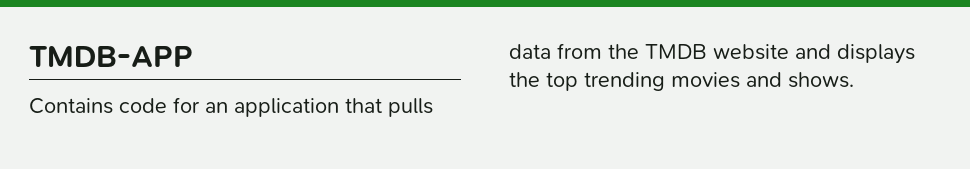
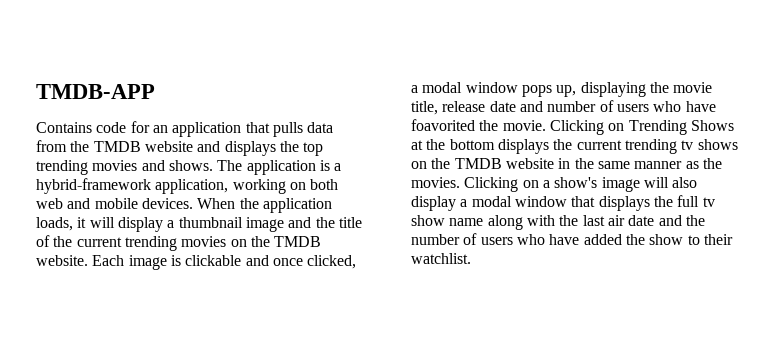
(854, 80) none -> [217,160,342,175] [36,178,339,194] [36,198,332,213] [36,217,362,232] [36,235,322,251] [36,255,357,270] [411,82,713,97] [411,100,716,115] [411,119,734,135] [411,139,738,154] [411,158,722,169] [411,177,698,192] [411,195,715,211] [411,215,705,230] [411,233,733,245] [411,253,471,264] The application is a hybrid-framework application, working on both web and mobile devices. When the application loads, it will display a thumbnail image and the title of the current trending movies on the TMDB website. Each image is clickable and once clicked, a modal window pops up, displaying the movie title, release date and number of users who have foavorited the movie. Clicking on Trending Shows at the bottom displays the current trending tv shows on the TMDB website in the same manner as the movies. Clicking on a show's image will also display a modal window that displays the full tv show name along with the last air date and the number of users who have added the show to their watchlist.

